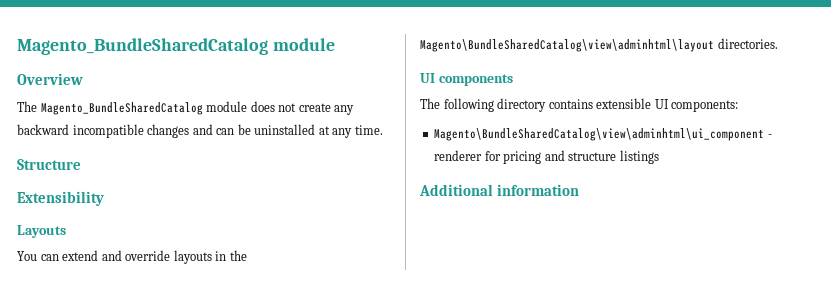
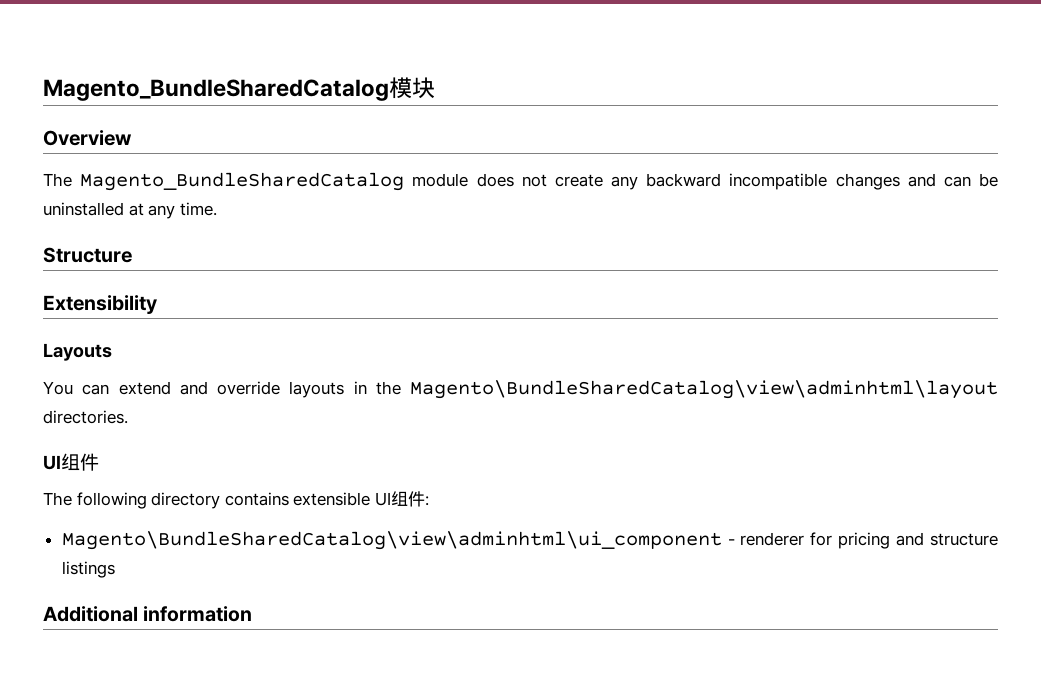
[17,38,335,55] Magento_BundleSharedCatalog module -> [43,77,435,101] Magento_BundleSharedCatalog模块
[438,74,513,86] components -> [61,453,99,471] 组件
[671,100,739,112] components: -> [390,491,429,507] 组件:

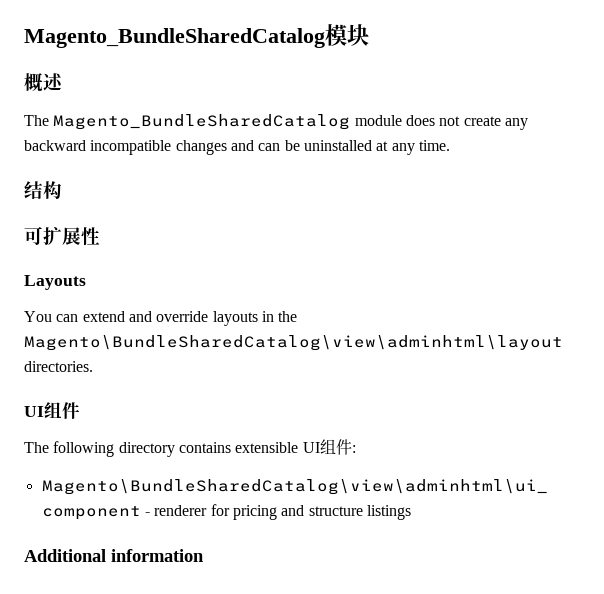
[43,130,132,146] Overview -> [24,73,63,92] 概述
[43,247,132,263] [43,295,157,314] Structure // Extensibility -> [24,181,62,200] [24,226,100,246] 结构 // 可扩展性

